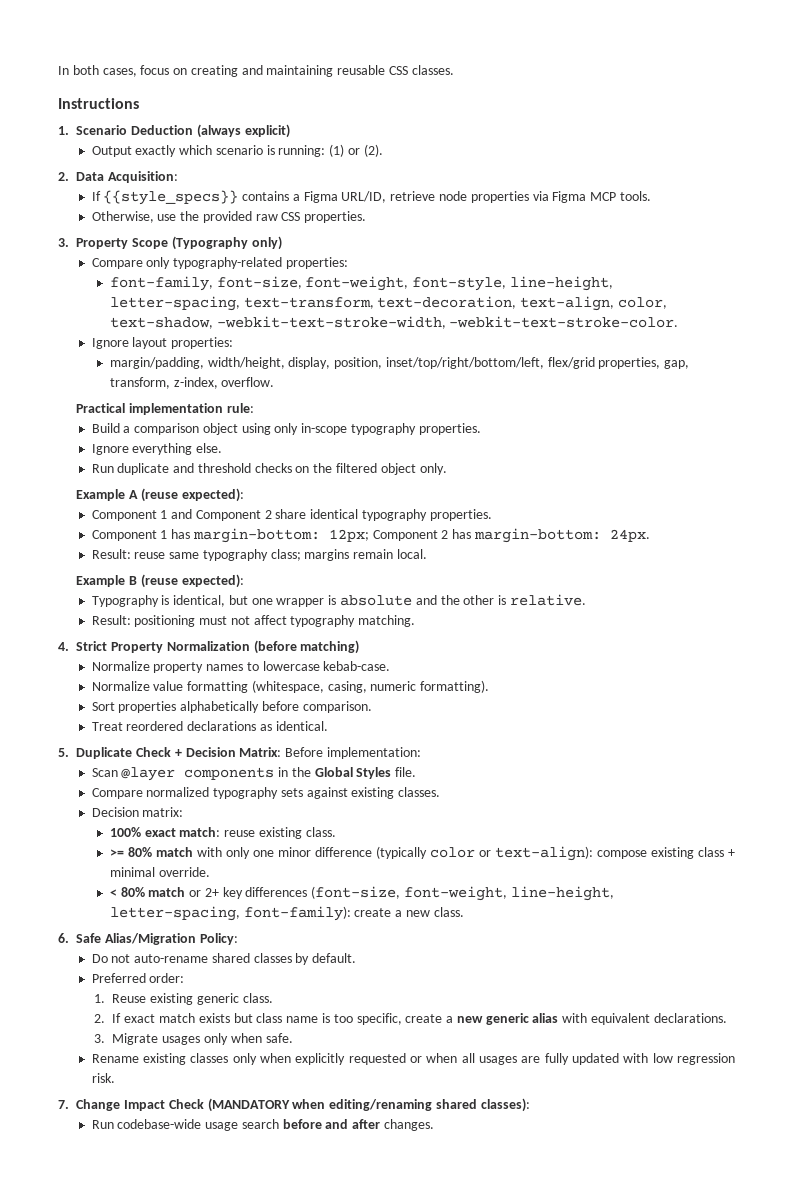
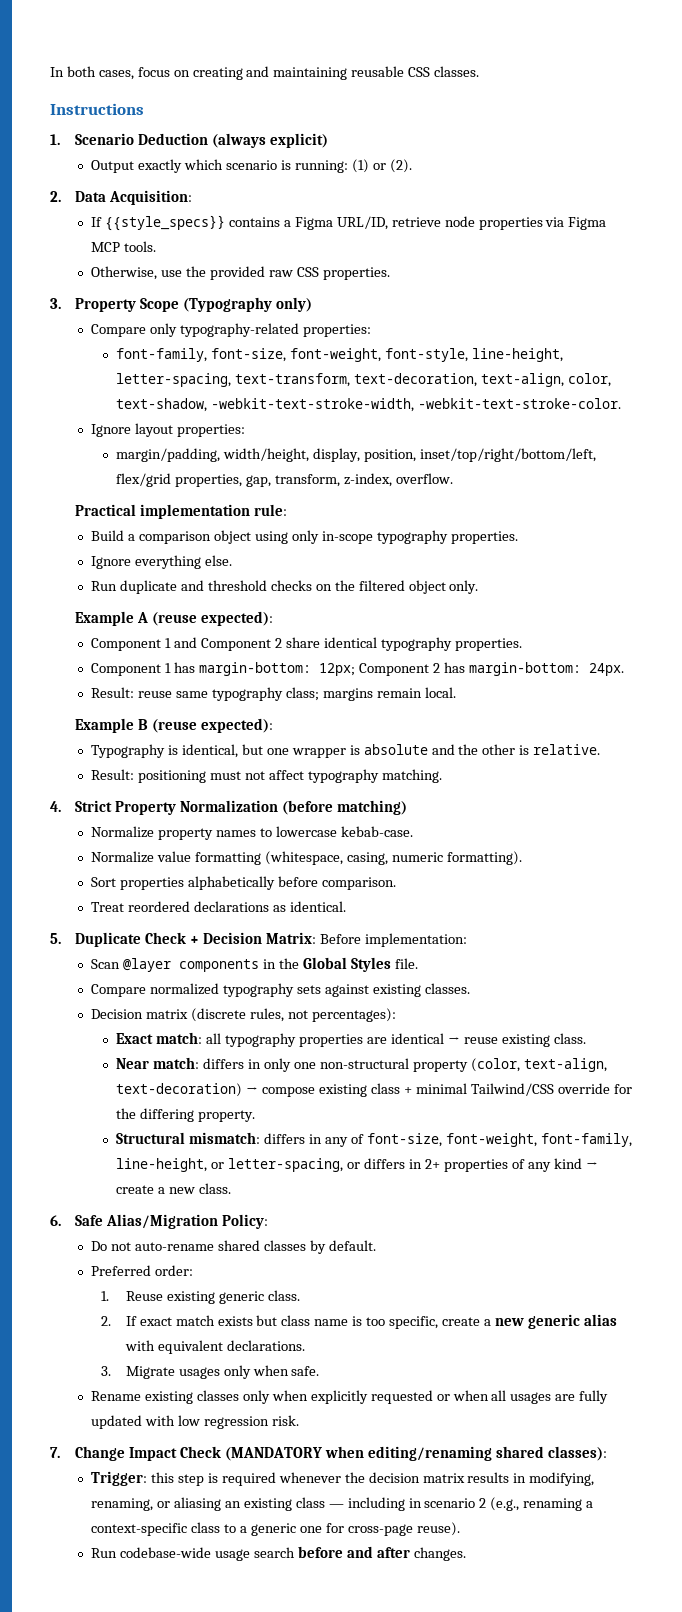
[142,807,184,817] [109,827,336,839] [109,846,593,861] matrix: // 100% exact match: reuse existing class. // >= 80% match with only one minor difference (typically color or text-align): -> [146,1008,396,1022] [116,1032,586,1047] [116,1057,607,1072] [116,1083,259,1097] matrix (discrete rules, not percentages): // Exact match: all typography properties are identical → reuse existing class. // Near match: differs in only one non-structural property (color, text-align, text-decoration) →
[158,867,210,877] [109,886,614,901] [109,906,351,921] override. // < 80% match or 2+ key differences (font-size, font-weight, line-height, letter-spacing, font-family): -> [470,1083,632,1096] [116,1108,256,1122] [116,1132,632,1147] [116,1158,598,1172] Tailwind/CSS override for the differing property. // Structural mismatch: differs in any of font-size, font-weight, font-family, line-height, or letter-spacing, or differs in 2+ properties of any kind →
(530, 1105) none -> [91,1471,595,1486] [91,1497,594,1511] [91,1522,460,1536] // Trigger: this step is required whenever the decision matrix results in modifying, renaming, or aliasing an existing class — including in scenario 2 (e.g., renaming a context-specific class to a generic one for cross-page reuse).

